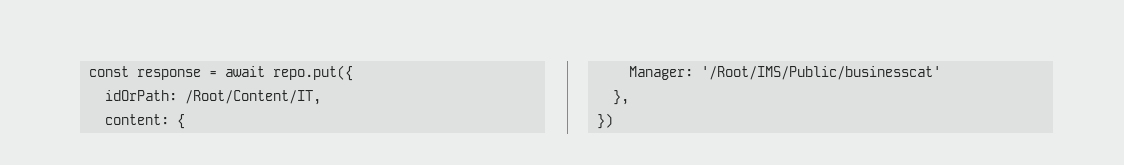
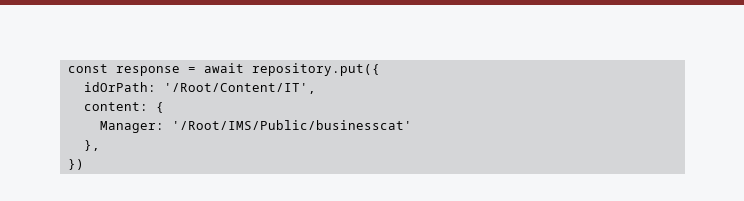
[273,65,354,81] repo.put({ -> [251,63,380,76] repository.put({
[185,90,322,105] /Root/Content/IT, -> [163,83,316,94] '/Root/Content/IT',

